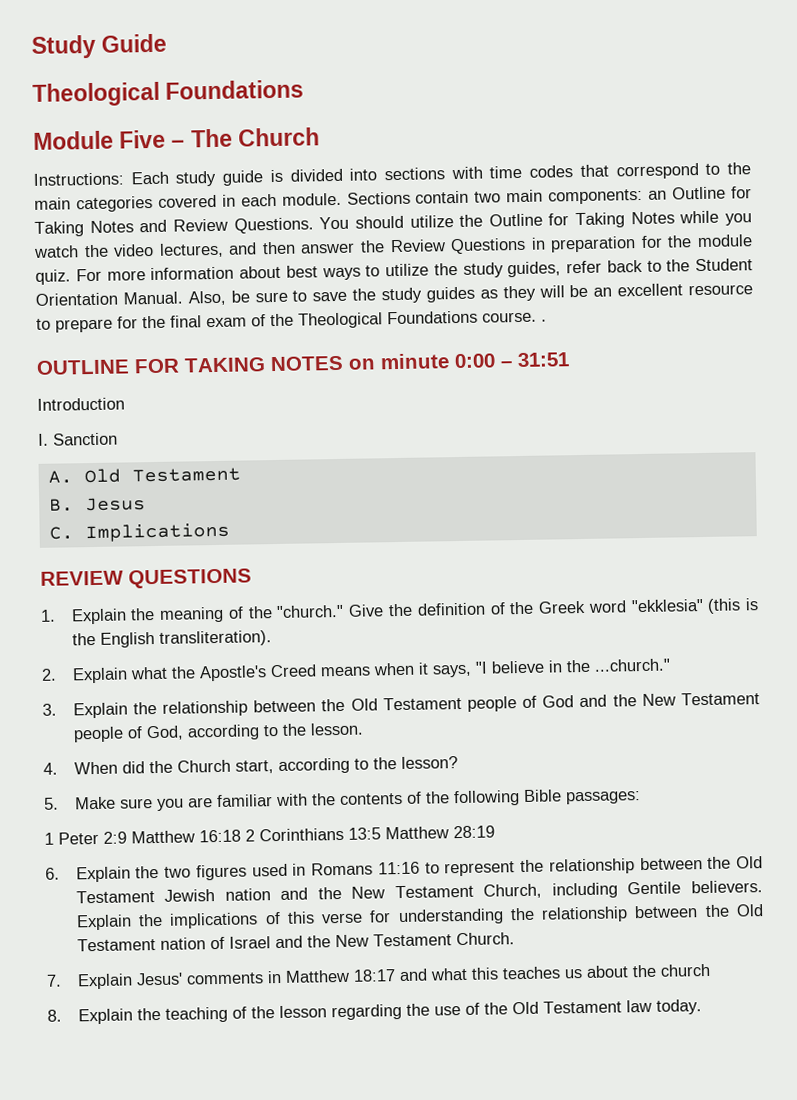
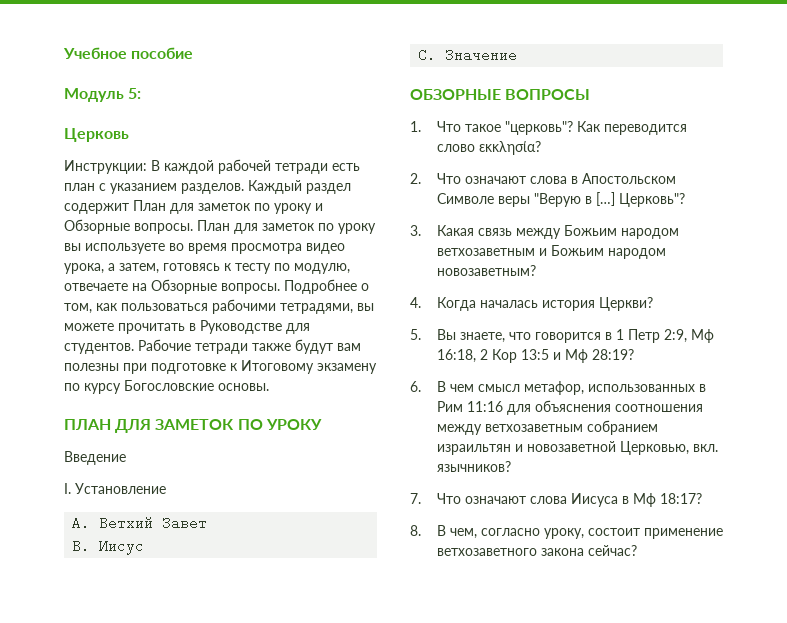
[31,33,168,59] [32,79,305,107] [33,127,320,150] [33,162,751,187] [34,186,752,213] [34,210,752,237] [33,234,753,258] [35,258,753,285] [35,283,753,306] [36,310,547,333] [36,352,570,375] [37,397,125,411] [38,432,118,446] Study Guide // Theological Foundations // Module Five – The Church // Instructions: Each study guide is divided into sections with time codes that correspond to the main categories covered in each module. Sections contain two main components: an Outline for Taking Notes and Review Questions. You should utilize the Outline for Taking Notes while you watch the video lectures, and then answer the Review Questions in preparation for the module quiz. For more information about best ways to utilize the study guides, refer back to the Student Orientation Manual. Also, be sure to save the study guides as they will be an excellent resource to prepare for the final exam of the Theological Foundations course. . // OUTLINE FOR TAKING NOTES on minute 0:00 – 31:51 // Introduction // I. Sanction -> [63,47,194,59] [64,88,142,102] [64,128,129,142] [64,159,360,174] [64,180,351,194] [64,200,323,214] [64,219,376,234] [64,243,345,254] [64,263,350,274] [64,279,369,294] [64,299,374,314] [64,320,310,334] [64,339,361,354] [64,360,377,374] [64,380,269,394] [64,419,322,433] [64,451,126,465] [64,483,166,494] Учебное пособие // Модуль 5: // Церковь // Инструкции: В каждой рабочей тетради есть план с указанием разделов. Каждый раздел содержит План для заметок по уроку и Обзорные вопросы. План для заметок по уроку вы используете во время просмотра видео урока, а затем, готовясь к тесту по модулю, отвечаете на Обзорные вопросы. Подробнее о том, как пользоваться рабочими тетрадями, вы можете прочитать в Руководстве для студентов. Рабочие тетради также будут вам полезны при подготовке к Итоговому экзамену по курсу Богословские основы. // ПЛАН ДЛЯ ЗАМЕТОК ПО УРОКУ // Введение // I. Установление
[83,467,241,484] Old Testament -> [99,514,208,531] Ветхий Завет
[84,497,146,512] Jesus -> [99,537,145,555] Иисус
[84,522,230,543] [40,568,252,589] [40,598,759,625] [71,630,272,648] [41,658,671,684] [42,692,760,719] [72,722,364,743] [43,756,458,775] [44,789,641,812] [44,825,495,845] [45,856,764,883] [75,880,764,904] [75,904,765,931] [76,932,515,952] [46,963,711,990] [47,999,702,1025] Implications // REVIEW QUESTIONS // 1. Explain the meaning of the "church." Give the definition of the Greek word "ekklesia" (this is the English transliteration). // 2. Explain what the Apostle's Creed means when it says, "I believe in the ...church." // 3. Explain the relationship between the Old Testament people of God and the New Testament people of God, according to the lesson. // 4. When did the Church start, according to the lesson? // 5. Make sure you are familiar with the contents of the following Bible passages: // 1 Peter 2:9 Matthew 16:18 2 Corinthians 13:5 Matthew 28:19 // 6. Explain the two figures used in Romans 11:16 to represent the relationship between the Old Testament Jewish nation and the New Testament Church, including Gentile believers. Explain the implications of this verse for understanding the relationship between the Old Testament nation of Israel and the New Testament Church. // 7. Explain Jesus' comments in Matthew 18:17 and what this teaches us about the church // 8. Explain the teaching of the lesson regarding the use of the Old Testament law today. -> [445,46,518,63] [410,89,591,100] [410,121,687,135] [436,141,541,155] [410,173,676,184] [436,192,685,207] [410,225,679,239] [436,245,666,259] [436,265,536,276] [410,297,653,311] [410,329,714,343] [436,349,634,363] [410,381,706,395] [436,400,703,415] [436,420,658,435] [436,441,718,455] [436,461,511,472] [410,493,702,507] [410,525,723,539] [436,545,637,556] Значение // ОБЗОРНЫЕ ВОПРОСЫ // 1. Что такое "церковь"? Как переводится слово εκκλησία? // 2. Что означают слова в Апостольском Символе веры "Верую в […] Церковь"? // 3. Какая связь между Божьим народом ветхозаветным и Божьим народом новозаветным? // 4. Когда началась история Церкви? // 5. Вы знаете, что говорится в 1 Петр 2:9, Mф 16:18, 2 Кор 13:5 и Mф 28:19? // 6. В чем смысл метафор, использованных в Рим 11:16 для объяснения соотношения между ветхозаветным собранием израильтян и новозаветной Церковью, вкл. язычников? // 7. Что означают слова Иисуса в Mф 18:17? // 8. В чем, согласно уроку, состоит применение ветхозаветного закона сейчас?

